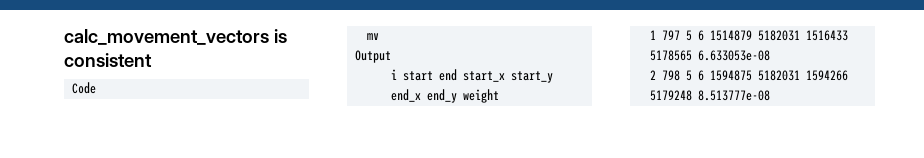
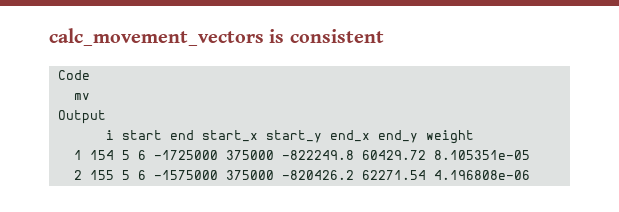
[661,30,848,41] [649,50,770,61] 797 5 6 1514879 5182031 1516433 5178565 6.633053e-08 -> [90,150,531,160] 154 5 6 -1725000 375000 -822249.8 60429.72 8.105351e-05
[661,70,848,81] [649,90,770,101] 798 5 6 1594875 5182031 1594266 5179248 8.513777e-08 -> [90,170,531,180] 155 5 6 -1575000 375000 -820426.2 62271.54 4.196808e-06

